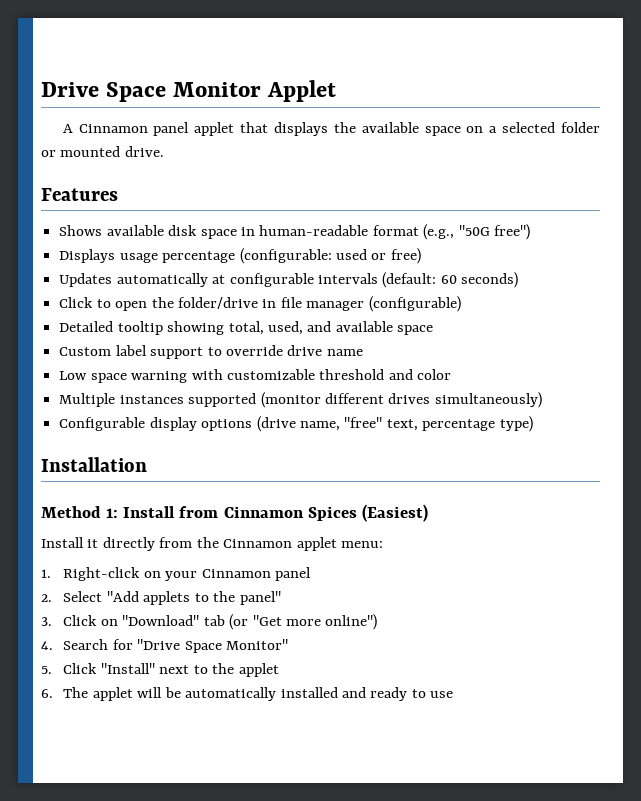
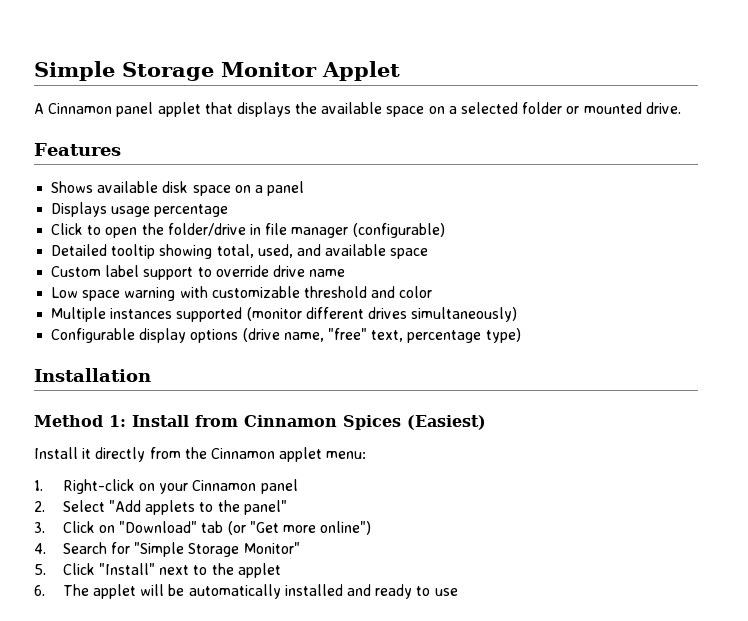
[41,82,167,102] Drive Space -> [34,61,214,81] Simple Storage
[240,224,531,240] [59,248,421,264] [59,272,519,288] in human-readable format (e.g., "50G free") // Displays usage percentage (configurable: used or free) // Updates automatically at configurable intervals (default: 60 seconds) -> [234,181,305,196] [51,202,229,217] on a panel // Displays usage percentage
[137,639,222,653] "Drive Space -> [134,542,240,557] "Simple Storage

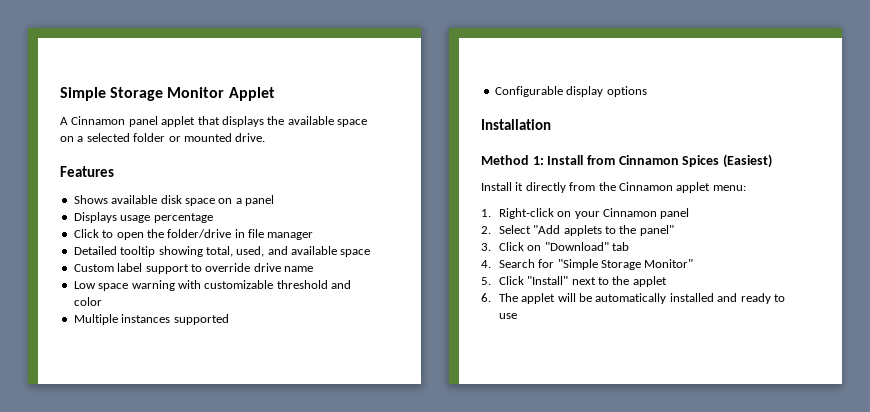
[352,223,445,238] (configurable) -> (314, 236) none
[246,307,518,322] (monitor different drives simultaneously) -> (229, 319) none
[242,328,521,343] (drive name, "free" text, percentage type) -> (647, 91) none
[227,521,372,535] (or "Get more online") -> (630, 246) none

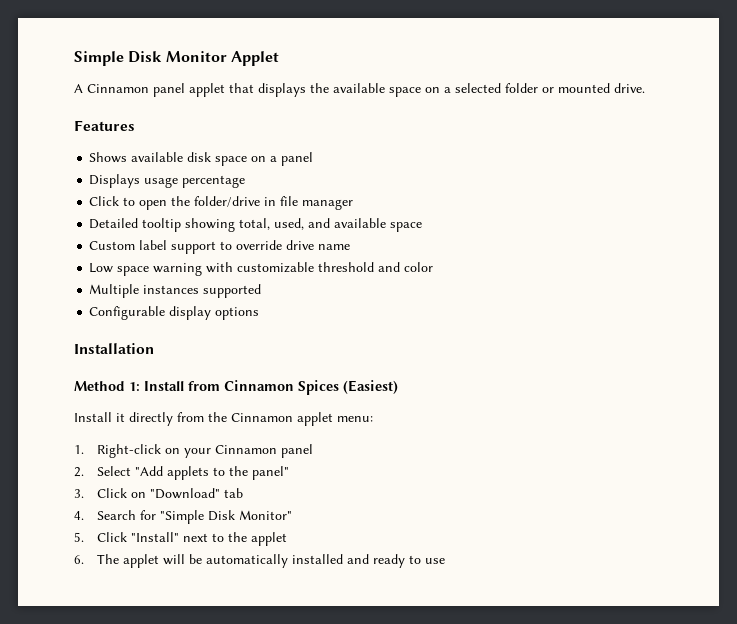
[110,87,164,101] Storage -> [128,51,163,63] Disk
[601,260,642,270] Storage -> [208,510,236,521] Disk

